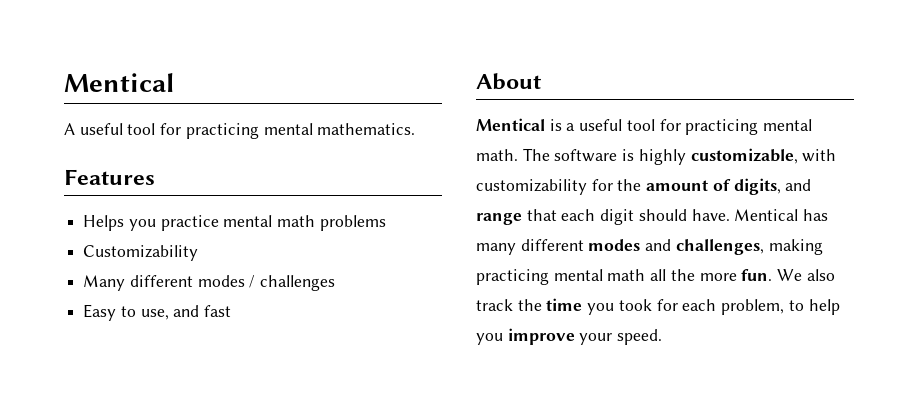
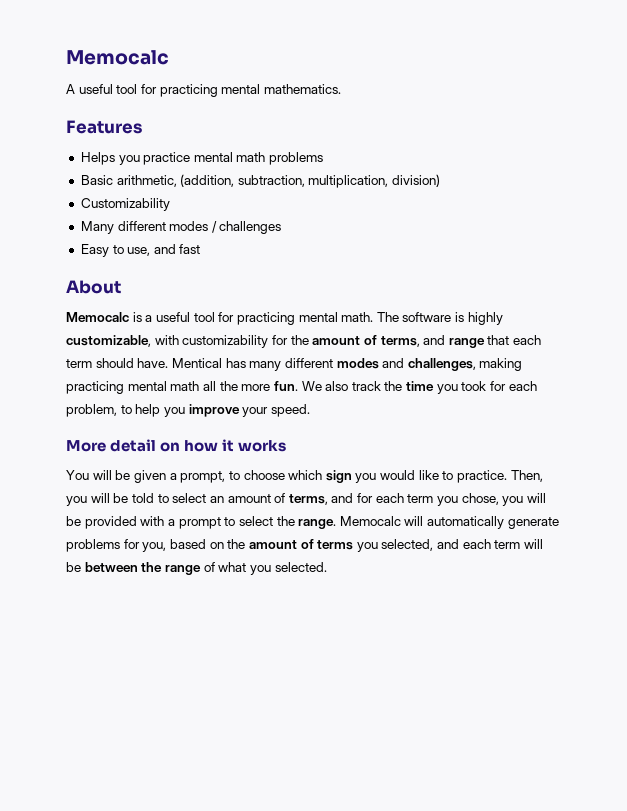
[64,73,174,92] Mentical -> [66,50,169,65] Memocalc
(386, 223) none -> [80,174,441,188] // Basic arithmetic, (addition, subtraction, multiplication, division)
[476,118,545,131] Mentical -> [66,312,129,322] Memocalc
[733,178,781,195] digits, -> [380,336,420,347] terms,
[600,209,635,225] digit -> [66,359,92,368] term
(663, 337) none -> [66,439,287,452] [66,470,543,483] [66,493,546,506] [66,516,559,529] [66,539,544,552] [66,562,327,575] // More detail on how it works // You will be given a prompt, to choose which sign you would like to practice. Then, you will be told to select an amount of terms, and for each term you chose, you will be provided with a prompt to select the range. Memocalc will automatically generate problems for you, based on the amount of terms you selected, and each term will be between the range of what you selected.

